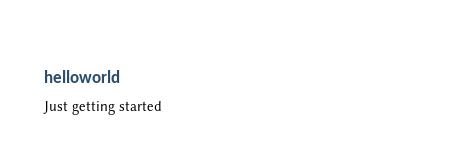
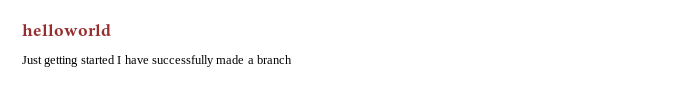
(162, 106) none -> [117,55,292,67] I have successfully made a branch

